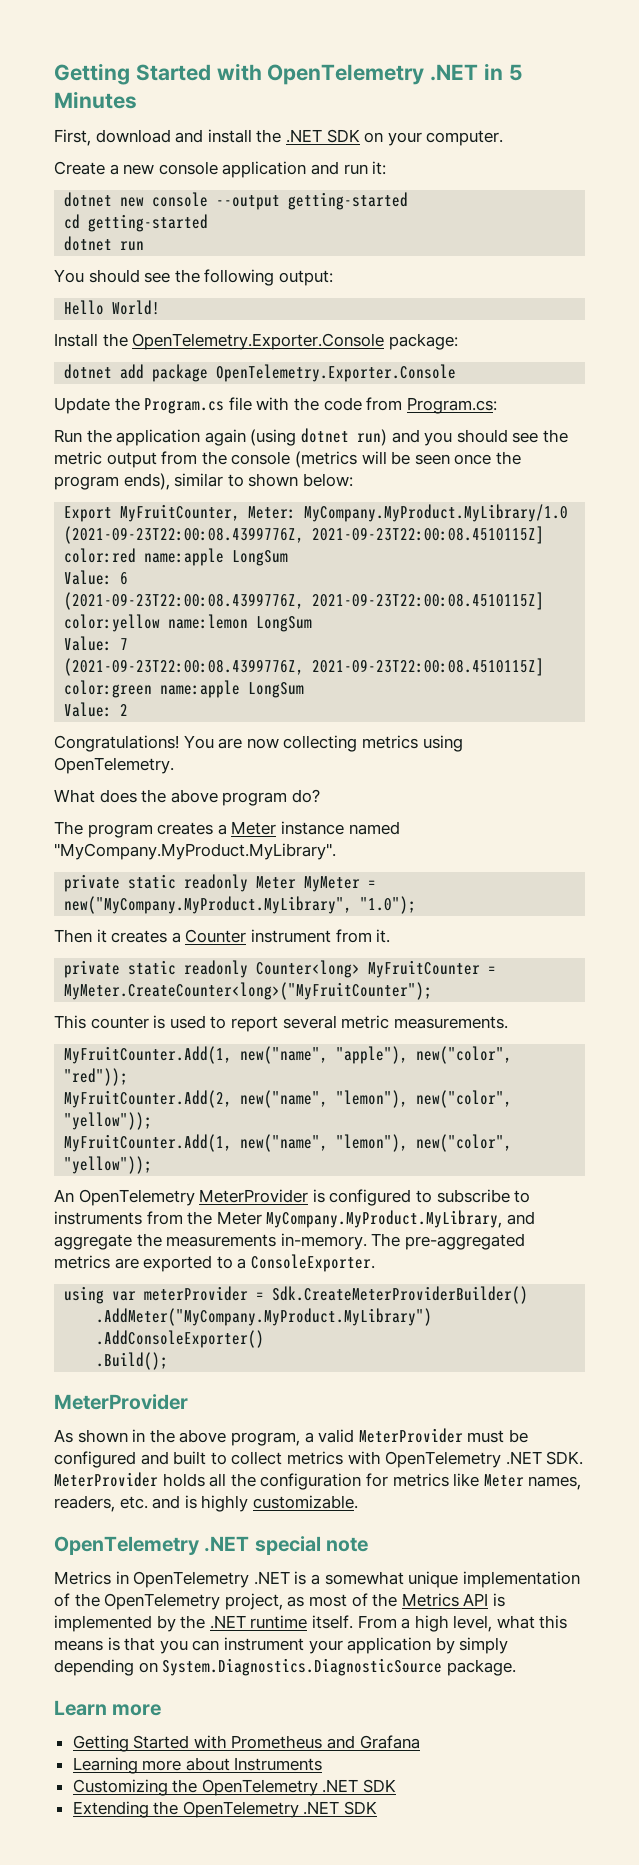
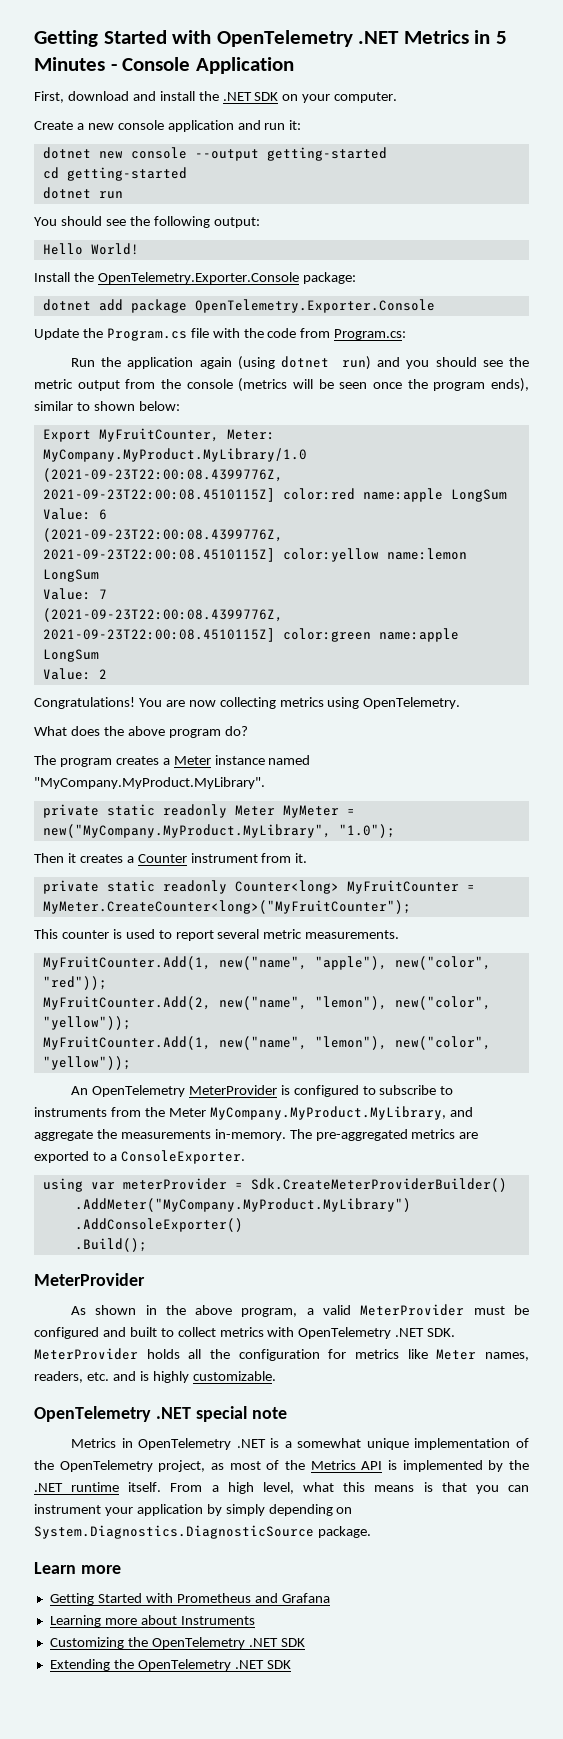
(479, 72) none -> [403,30,469,44] Metrics
(137, 100) none -> [110,57,294,74] - Console Application

